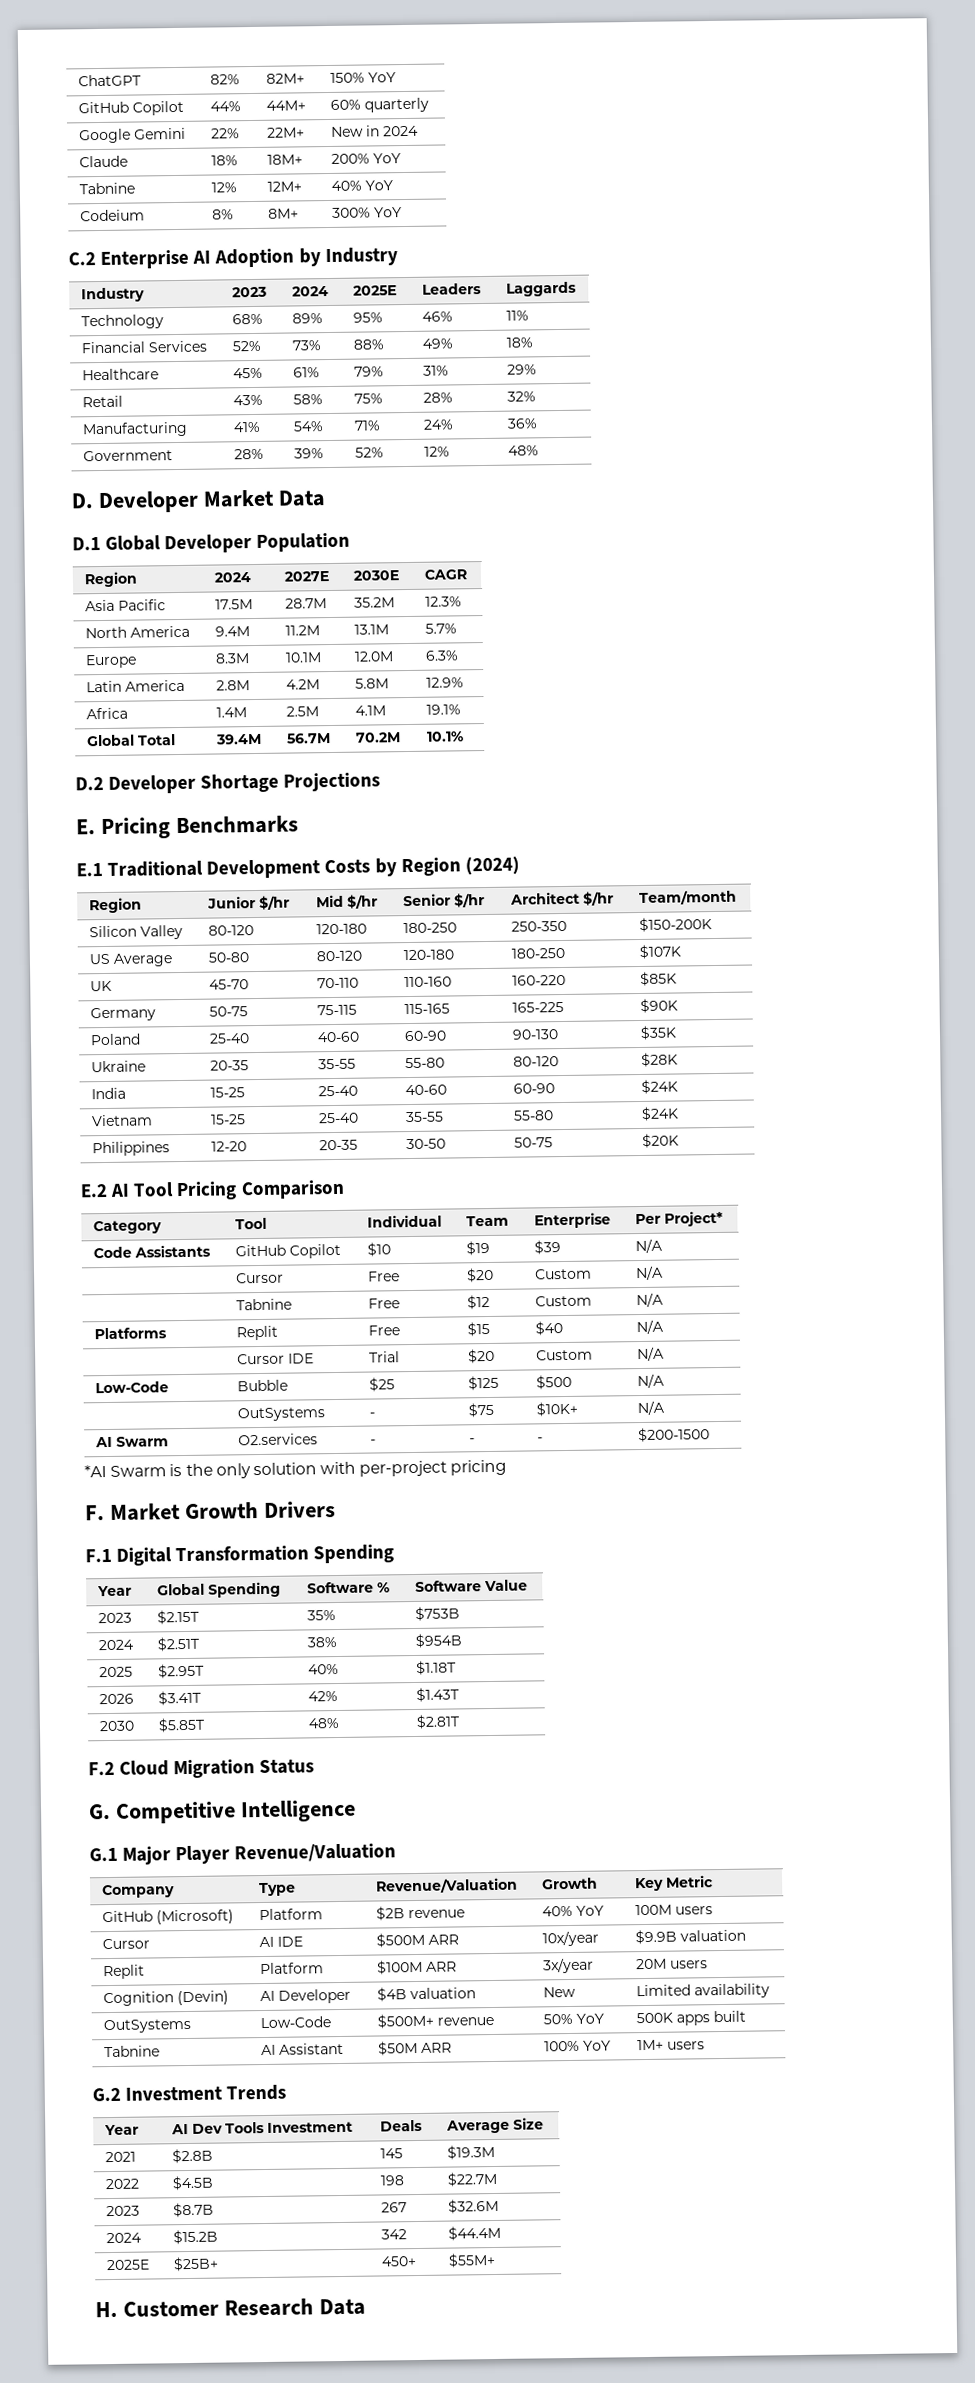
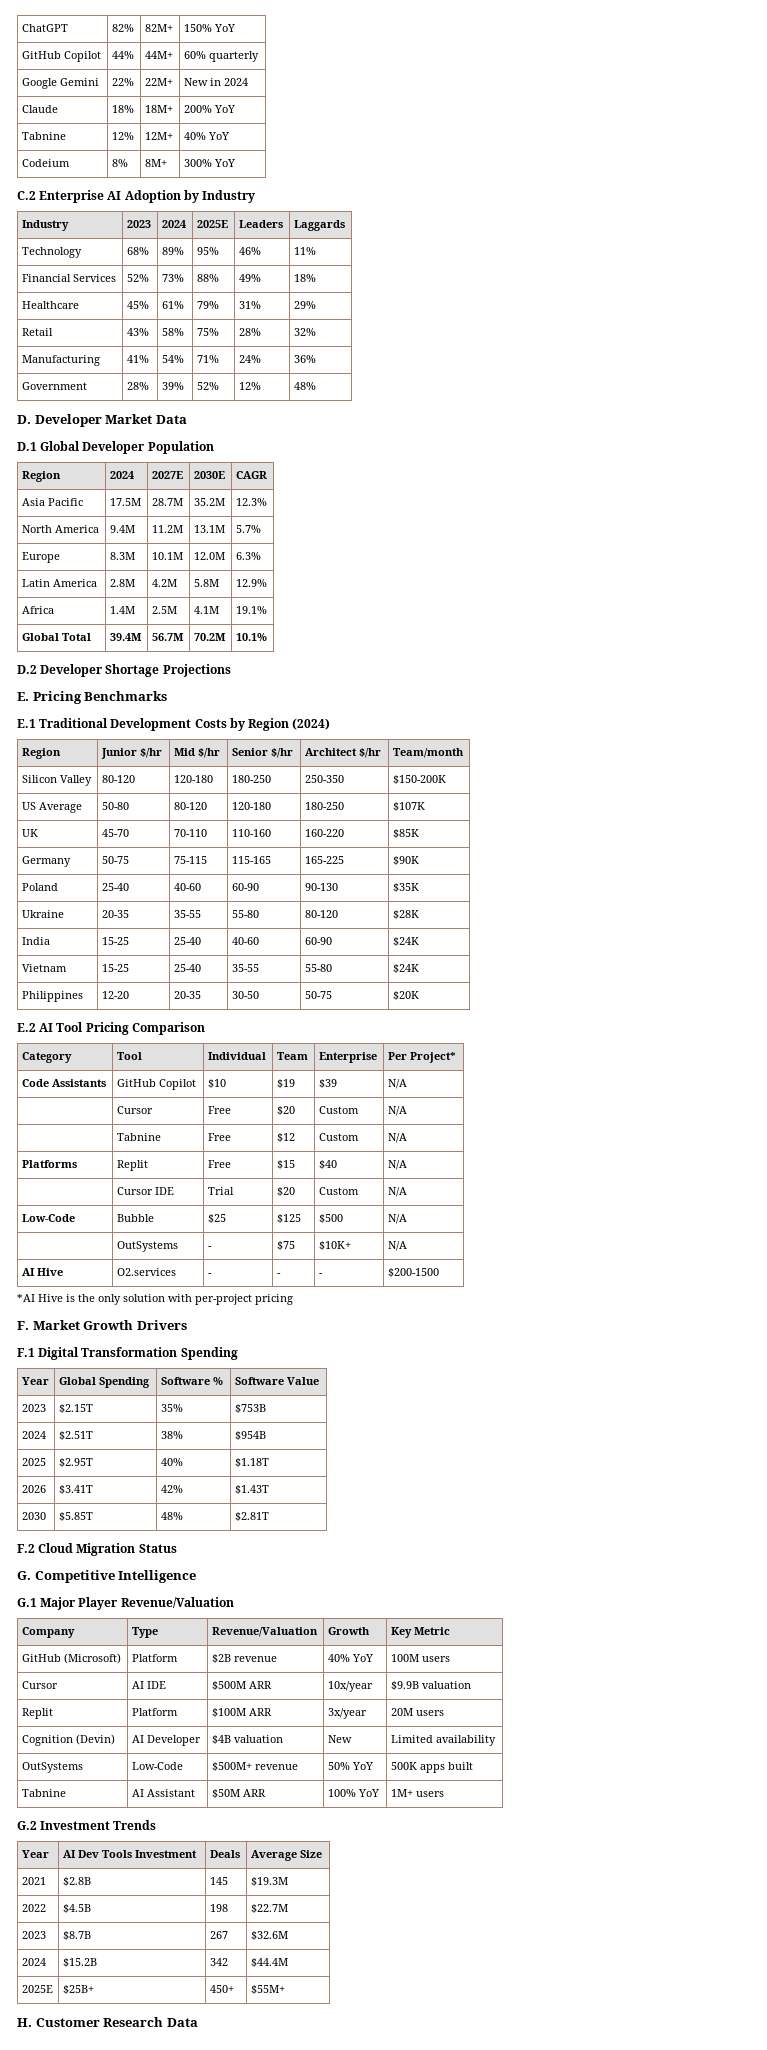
[116,1436,170,1447] Swarm -> [36,1268,63,1276] Hive
[110,1465,167,1477] Swarm -> [38,1294,63,1302] Hive

